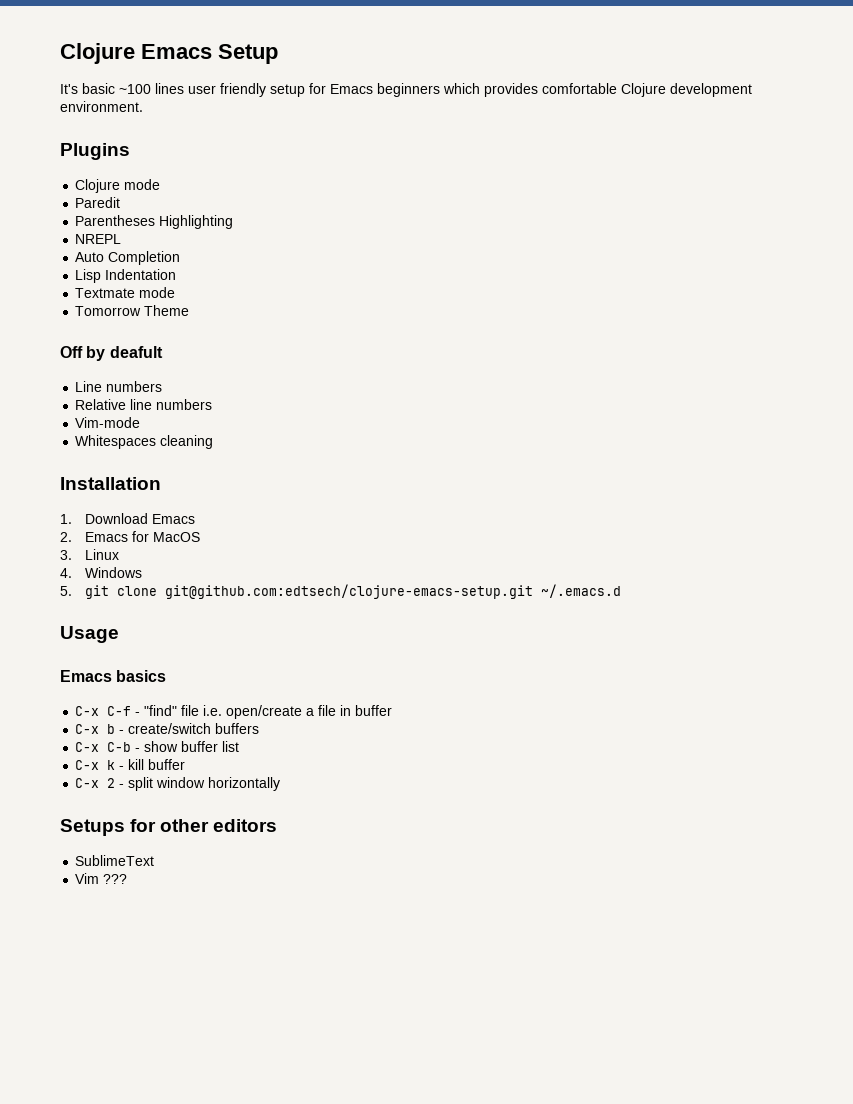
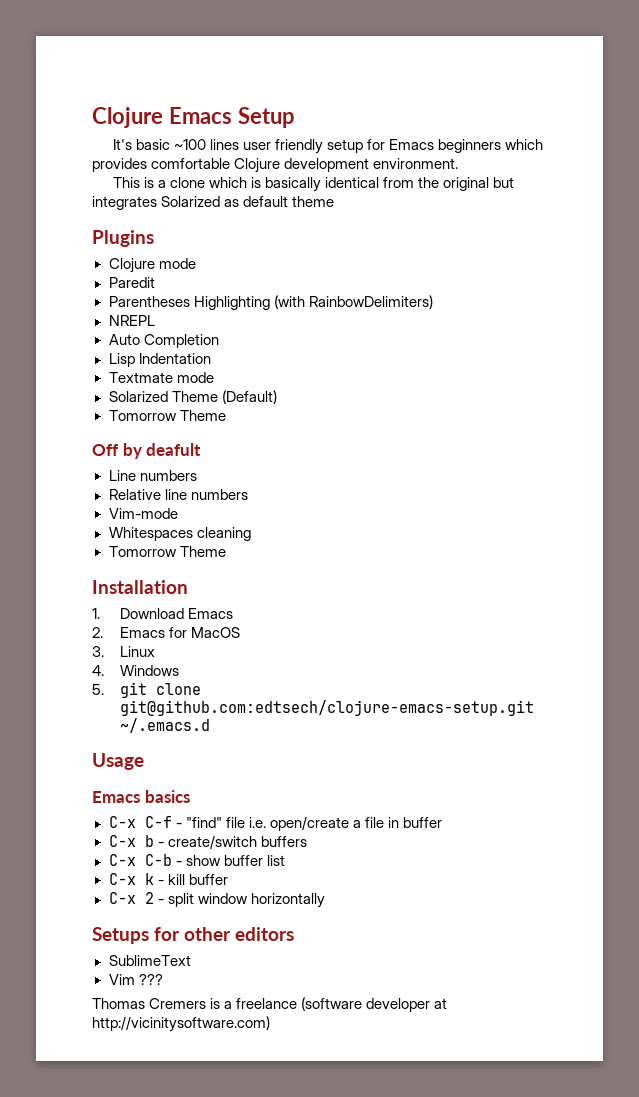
(143, 106) none -> [112,177,515,192] [92,196,335,210] // This is a clone which is basically identical from the original but integrates Solarized as default theme
(234, 222) none -> [273,295,433,309] (with RainbowDelimiters)
(176, 292) none -> [108,390,277,404] // Solarized Theme (Default)
(214, 442) none -> [108,546,226,557] // Tomorrow Theme
(128, 879) none -> [92,997,448,1012] [92,1016,270,1032] // Thomas Cremers is a freelance (software developer at http://vicinitysoftware.com)

